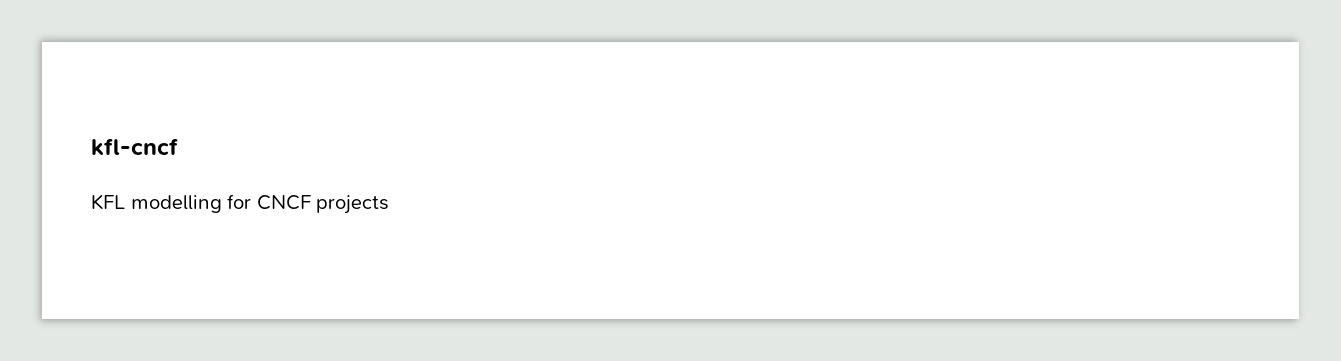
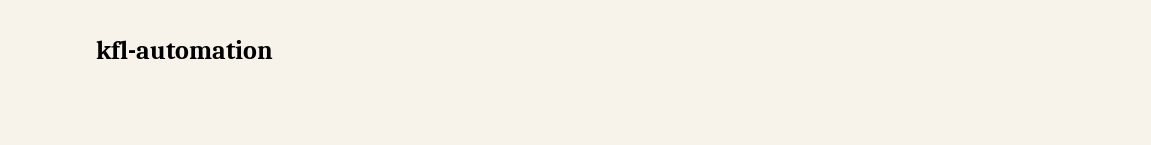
[91,138,178,156] [91,194,390,214] kfl-cncf // KFL modelling for CNCF projects -> [96,40,273,59] kfl-automation

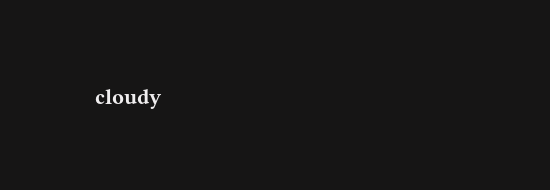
[96,40,273,59] kfl-automation -> [95,89,162,109] cloudy

